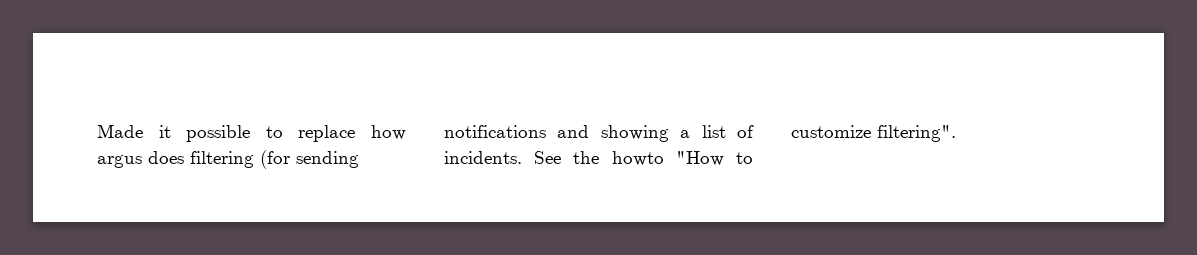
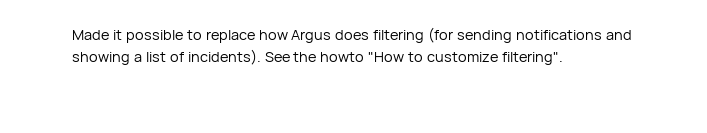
[97,155,142,168] argus -> [291,30,332,43] Argus
[444,151,522,164] incidents. -> [187,49,261,65] incidents).

